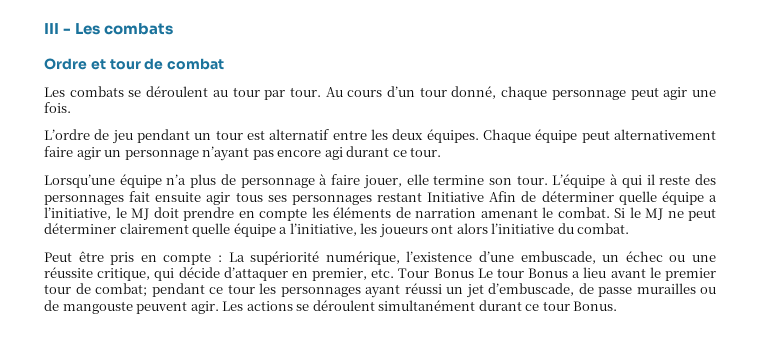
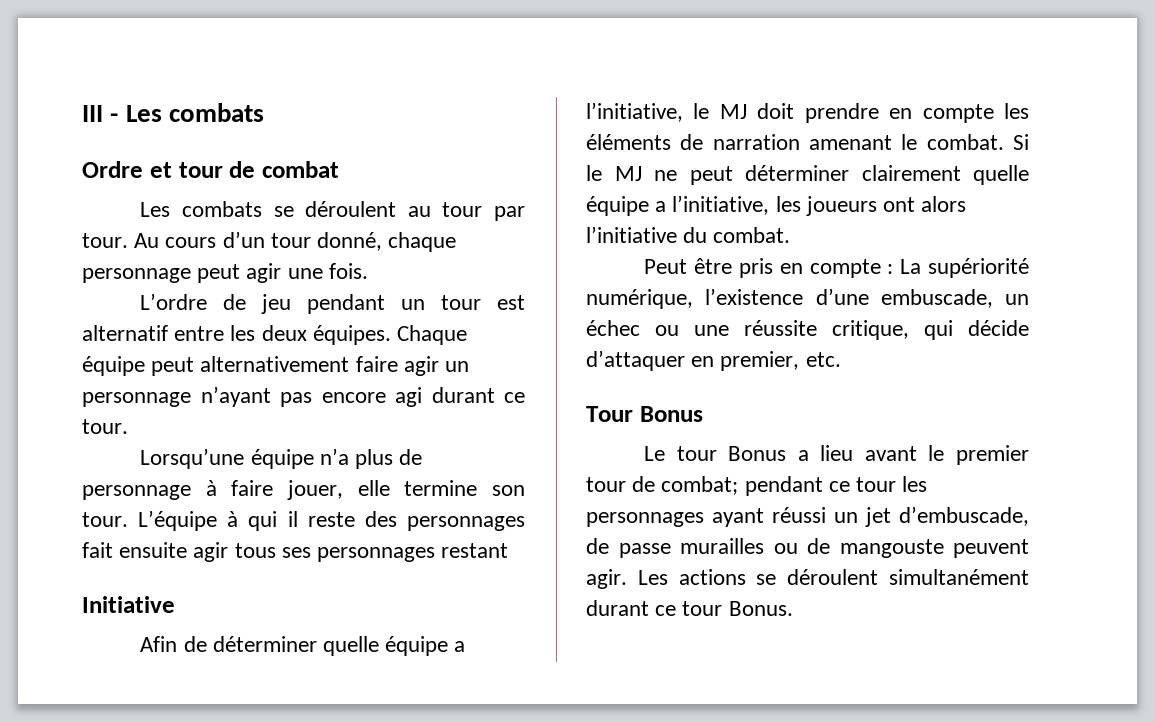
(422, 197) none -> (509, 550) //
(485, 197) none -> (175, 604) //
(395, 273) none -> (841, 359) //
(474, 273) none -> (703, 414) //

